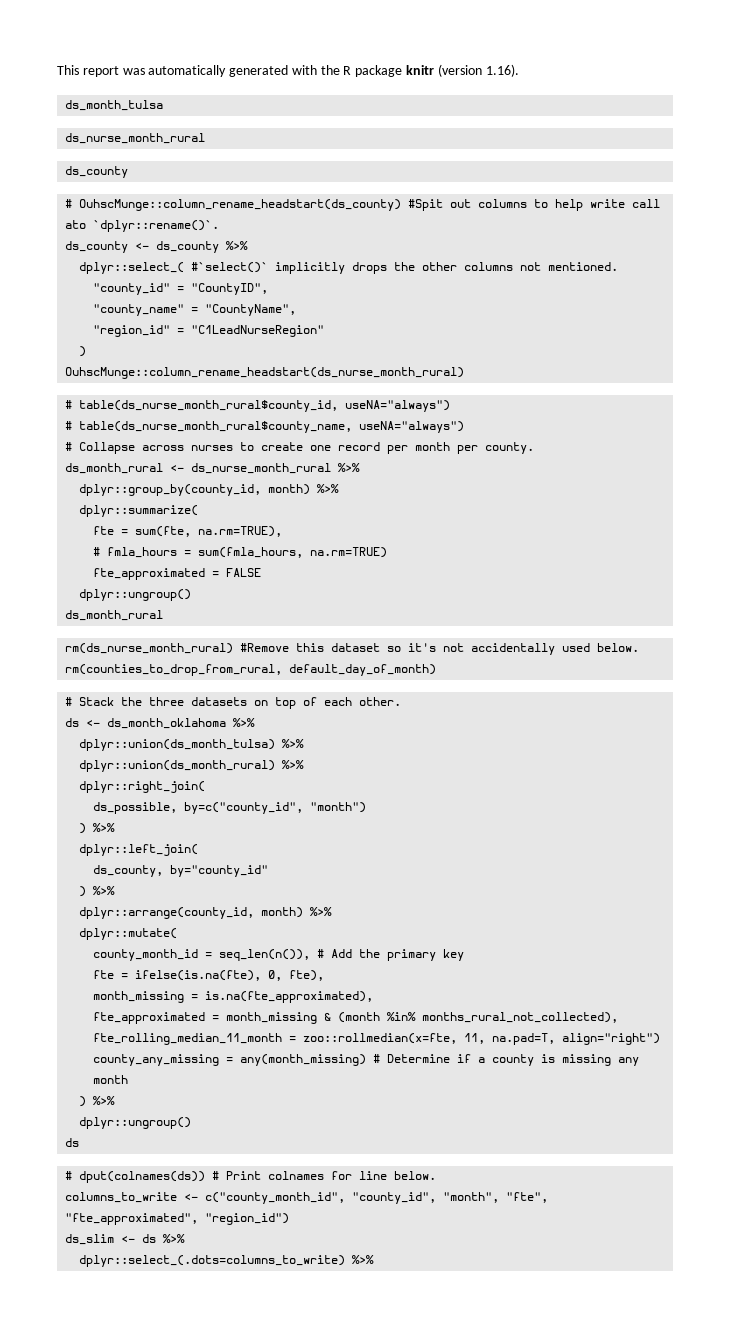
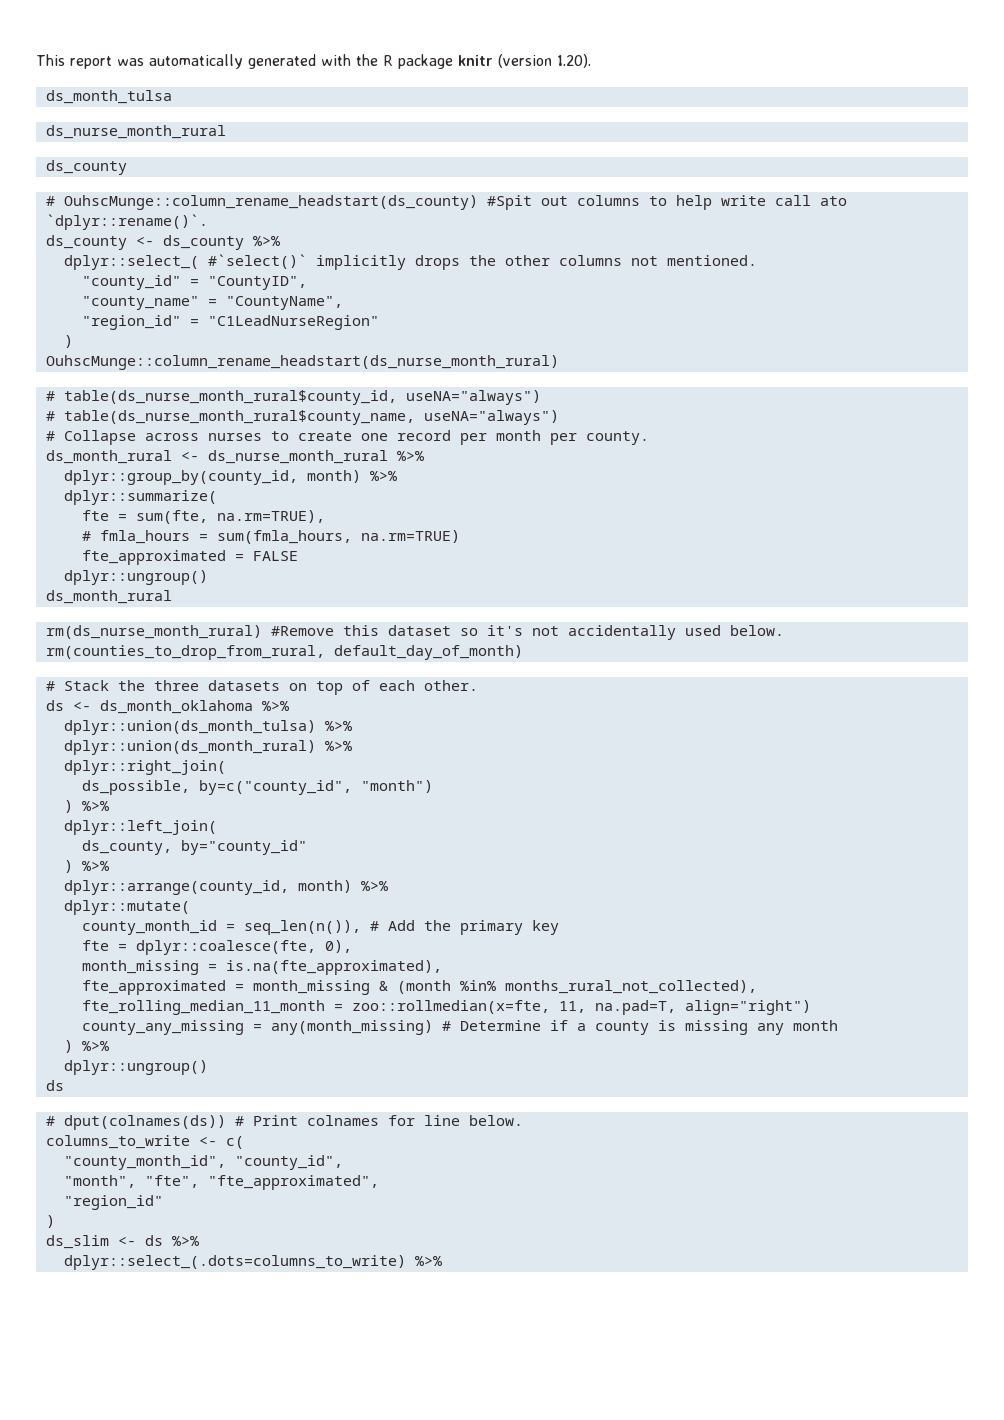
[485,64,519,77] 1.16). -> [557,54,591,68] 1.20).
[135,970,325,981] ifelse(is.na(fte), 0, fte), -> [135,940,352,955] dplyr::coalesce(fte, 0),
[205,1192,346,1204] c("county_month_id", -> [225,1136,244,1149] [63,1155,226,1170] c( // "county_month_id",
(437, 1198) none -> (343, 1162) //
[205,1213,290,1225] "region_id") -> [63,1195,163,1210] [45,1215,55,1228] // "region_id" // )

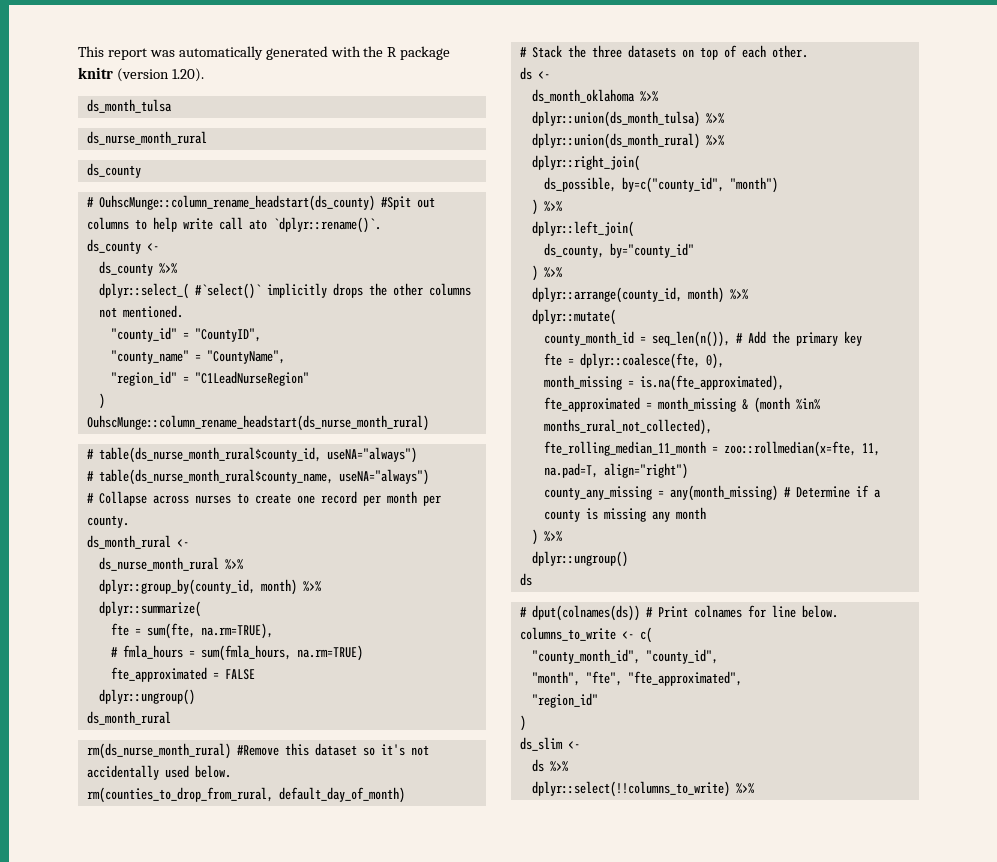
(154, 241) none -> (159, 247) //
(199, 456) none -> (189, 543) //
(91, 706) none -> (550, 75) //
(136, 1241) none -> (580, 745) //
[63,1255,406,1270] dplyr::select_(.dots=columns_to_write) -> [531,781,730,797] dplyr::select(!!columns_to_write)

